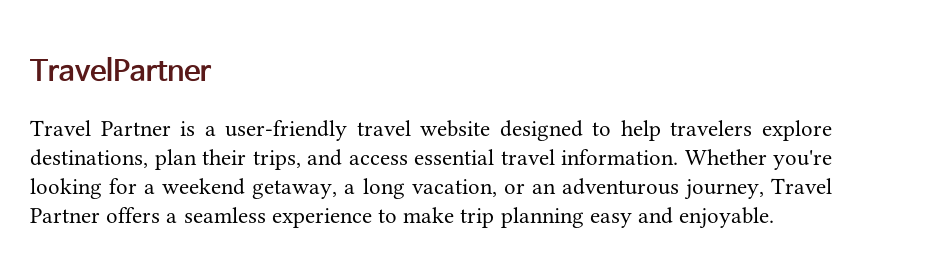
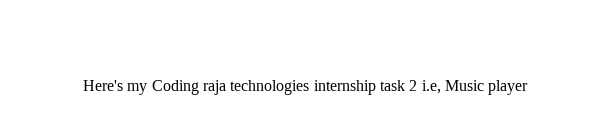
[30,56,212,82] [30,120,832,141] [30,149,832,170] [30,178,832,200] [30,207,775,229] TravelPartner // Travel Partner is a user-friendly travel website designed to help travelers explore destinations, plan their trips, and access essential travel information. Whether you're looking for a weekend getaway, a long vacation, or an adventurous journey, Travel Partner offers a seamless experience to make trip planning easy and enjoyable. -> [83,80,529,95] Here's my Coding raja technologies internship task 2 i.e, Music player

